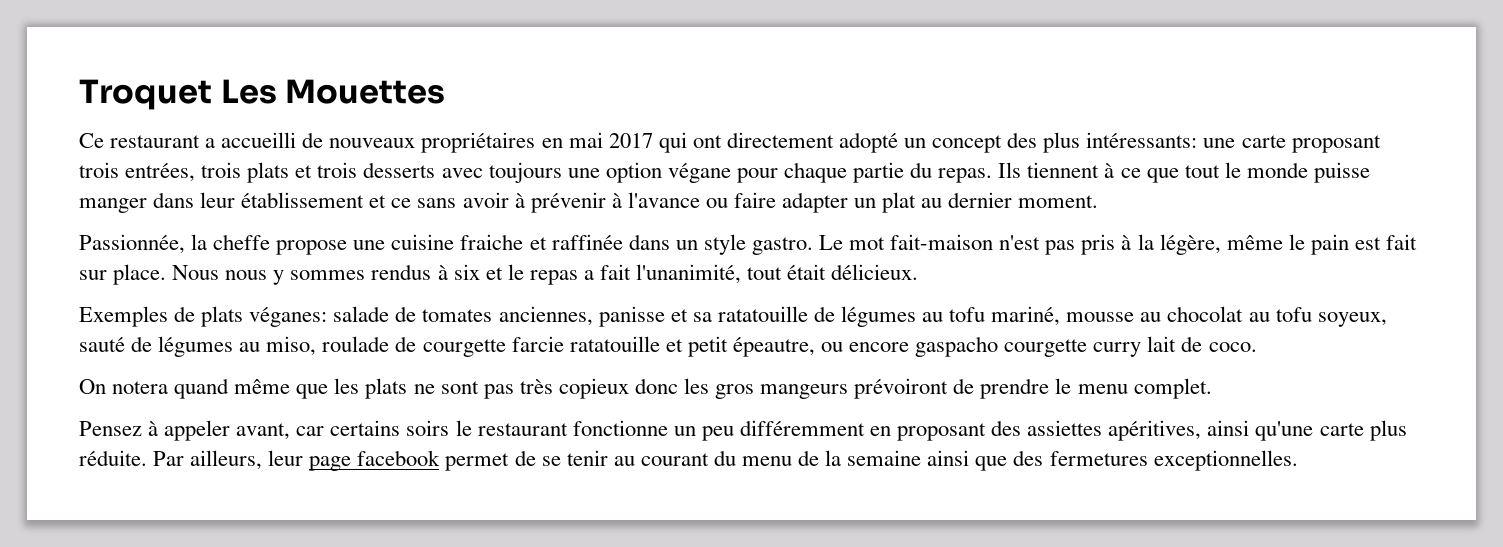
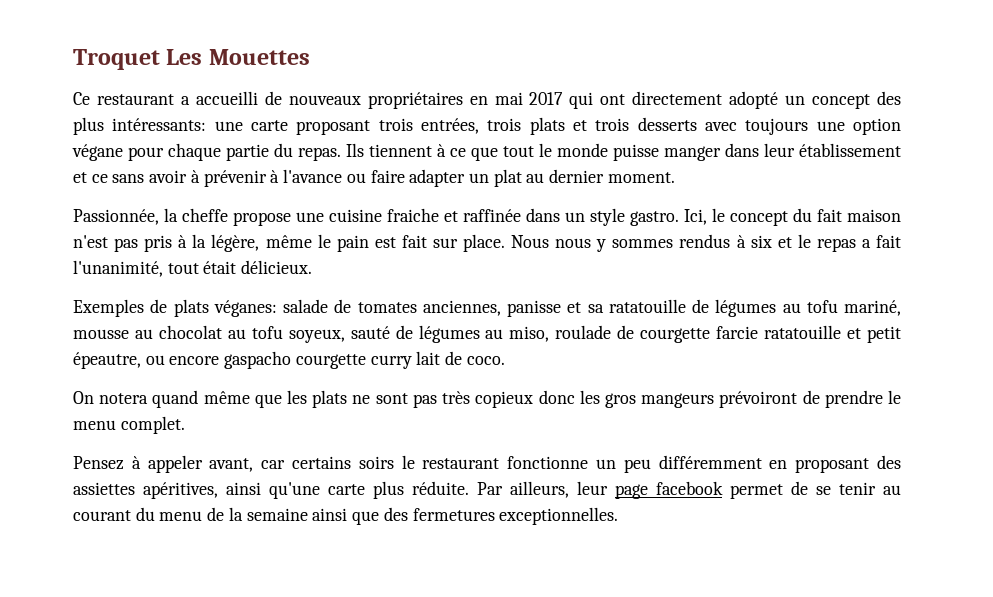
[818,234,994,250] Le mot fait-maison -> [684,208,901,226] Ici, le concept du fait maison

